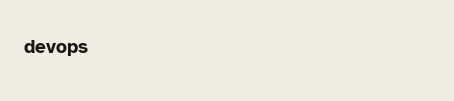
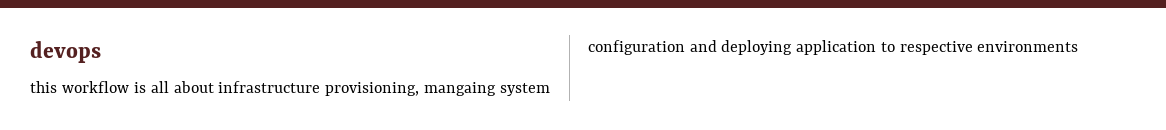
(88, 48) none -> [30,81,550,96] [588,40,1079,55] // this workflow is all about infrastructure provisioning, mangaing system configuration and deploying application to respective environments

